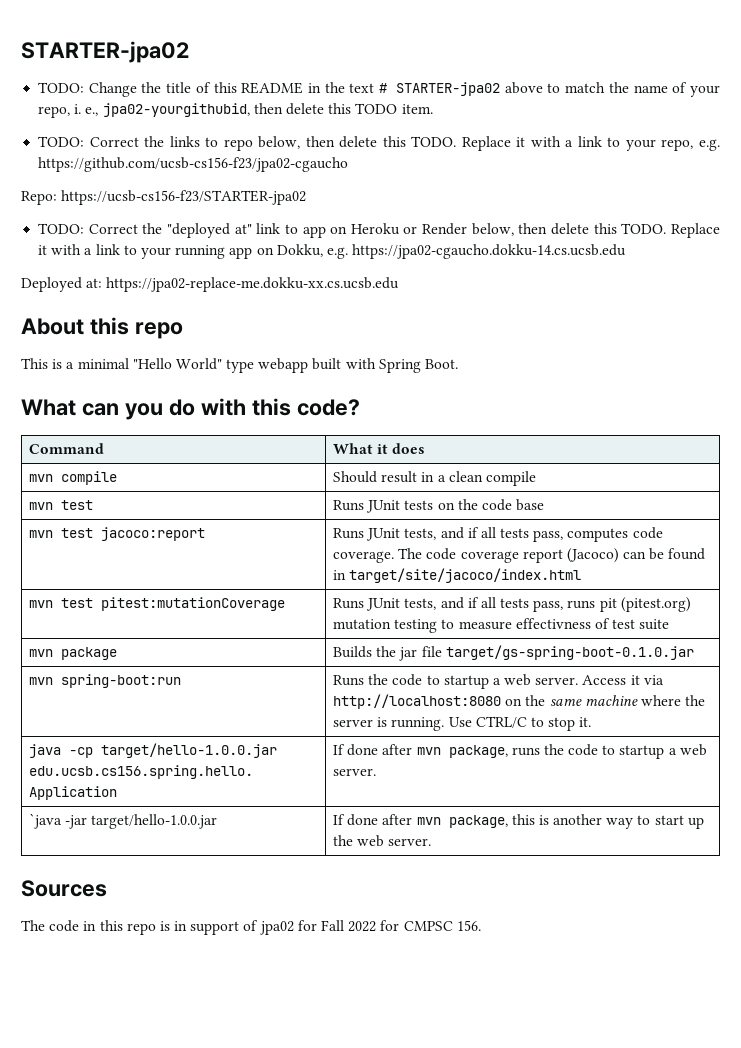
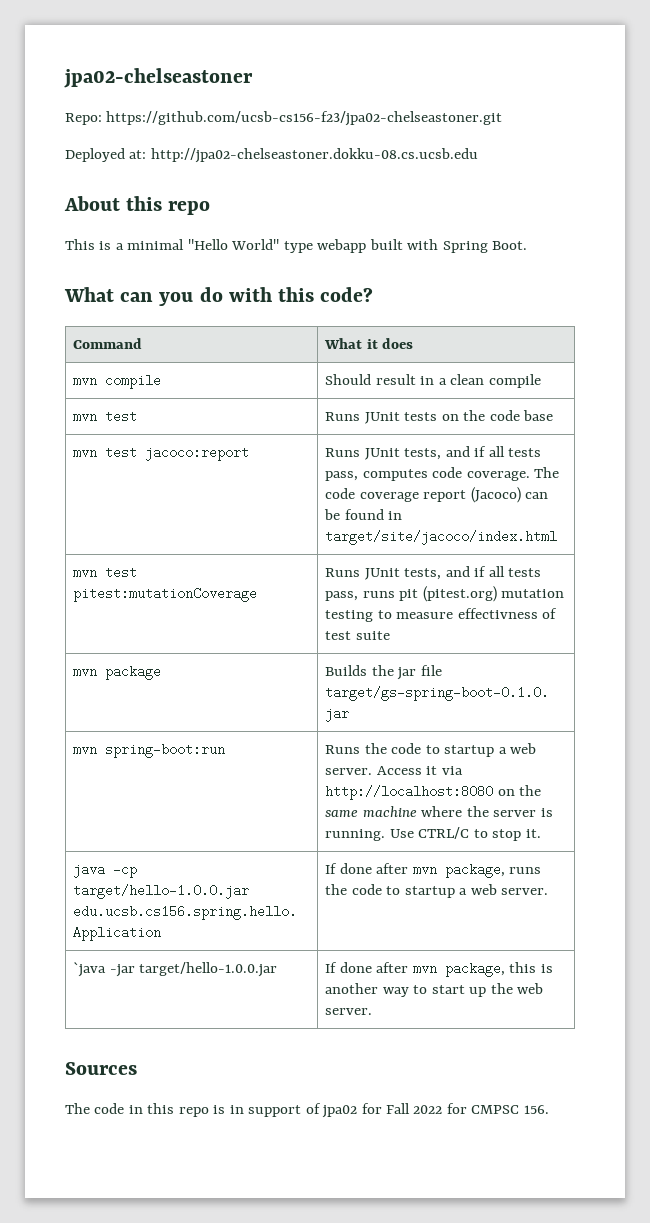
[21,41,189,63] [38,82,720,97] [38,103,433,118] [38,136,720,151] [38,157,349,172] [21,190,307,205] [38,223,720,238] [38,244,627,259] STARTER-jpa02 // TODO: Change the title of this README in the text # STARTER-jpa02 above to match the name of your repo, i. e., jpa02-yourgithubid, then delete this TODO item. // TODO: Correct the links to repo below, then delete this TODO. Replace it with a link to your repo, e.g. https://github.com/ucsb-cs156-f23/jpa02-cgaucho // Repo: https://ucsb-cs156-f23/STARTER-jpa02 // TODO: Correct the "deployed at" link to app on Heroku or Render below, then delete this TODO. Replace it with a link to your running app on Dokku, e.g. https://jpa02-cgaucho.dokku-14.cs.ucsb.edu -> [64,68,253,88] [65,111,503,126] jpa02-chelseastoner // Repo: https://github.com/ucsb-cs156-f23/jpa02-chelseastoner.git
[106,277,400,292] https://jpa02-replace-me.dokku-xx.cs.ucsb.edu -> [150,148,478,163] http://jpa02-chelseastoner.dokku-08.cs.ucsb.edu

